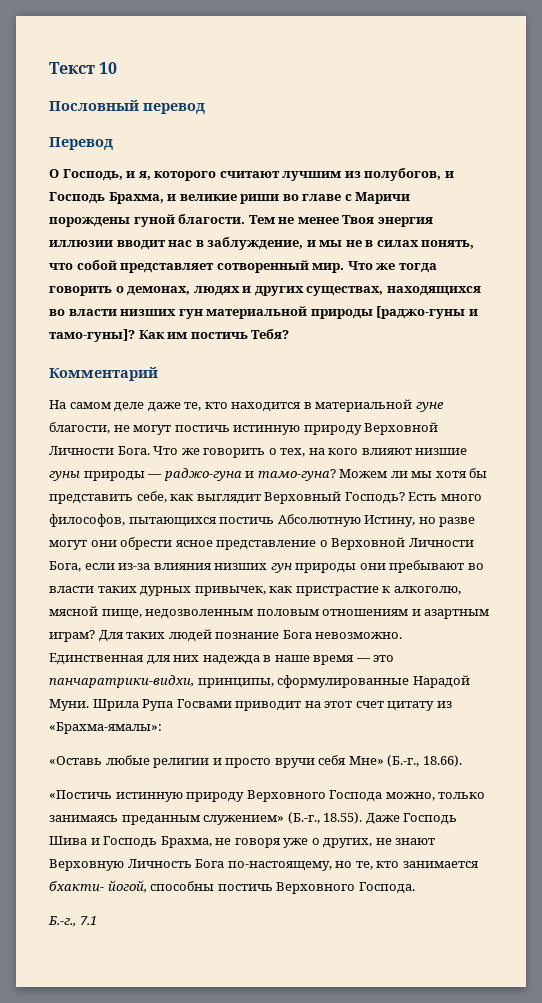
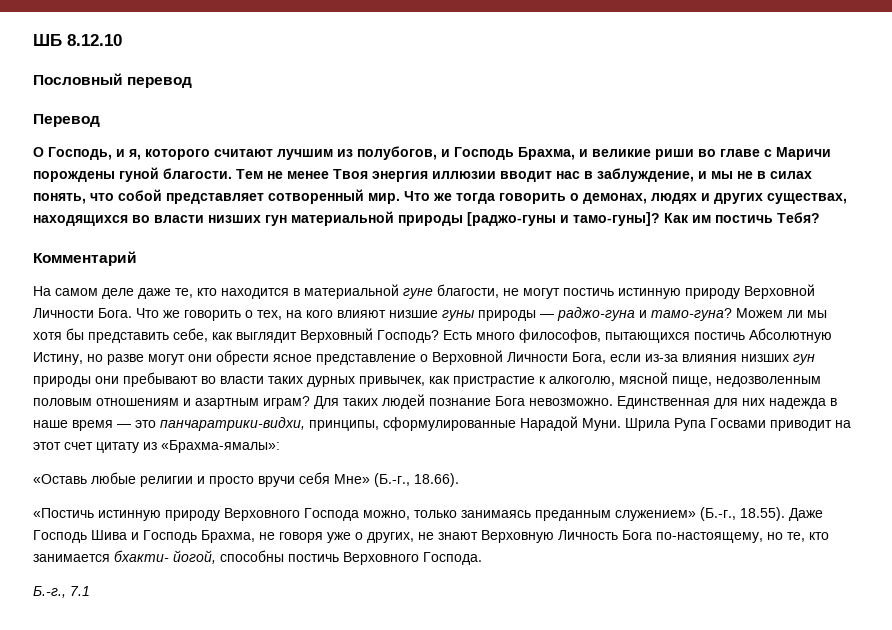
[49,62,118,74] Текст 10 -> [33,34,122,46] ШБ 8.12.10

